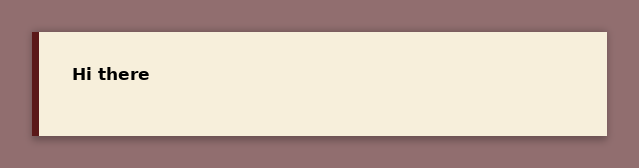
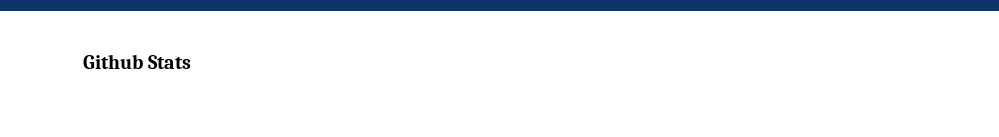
[72,67,150,80] Hi there -> [83,54,192,69] Github Stats

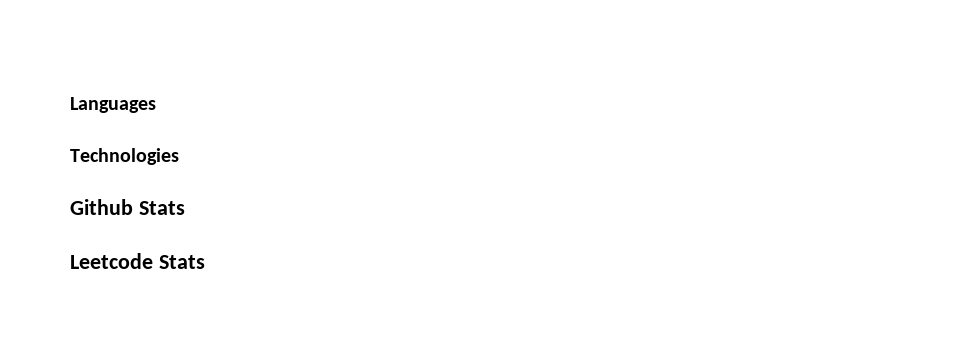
(83, 61) none -> [70,97,156,113] [70,148,179,165] Languages // Technologies //
(192, 62) none -> [70,253,205,269] // Leetcode Stats

